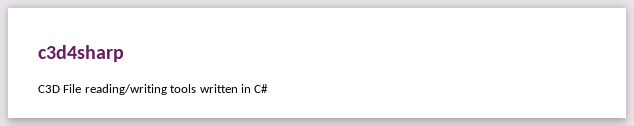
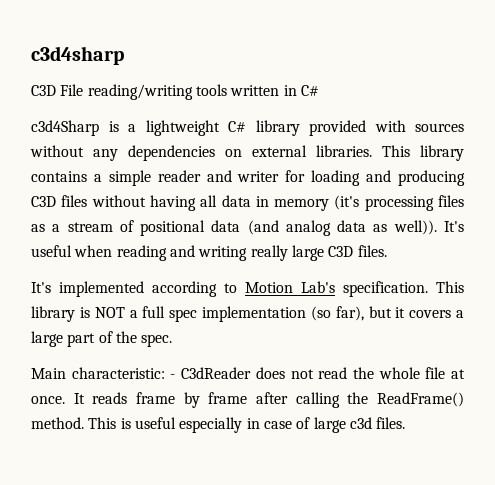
(269, 88) none -> [31,120,464,136] [30,145,464,161] [31,170,466,186] [31,195,465,211] [31,220,464,236] [31,245,387,261] [31,281,464,297] [31,306,464,322] [31,331,173,347] [31,367,465,379] [31,392,464,408] [31,417,406,433] // c3d4Sharp is a lightweight C# library provided with sources without any dependencies on external libraries. This library contains a simple reader and writer for loading and producing C3D files without having all data in memory (it's processing files as a stream of positional data (and analog data as well)). It's useful when reading and writing really large C3D files. // It's implemented according to Motion Lab's specification. This library is NOT a full spec implementation (so far), but it covers a large part of the spec. // Main characteristic: - C3dReader does not read the whole file at once. It reads frame by frame after calling the ReadFrame() method. This is useful especially in case of large c3d files.

